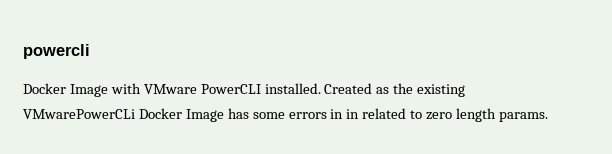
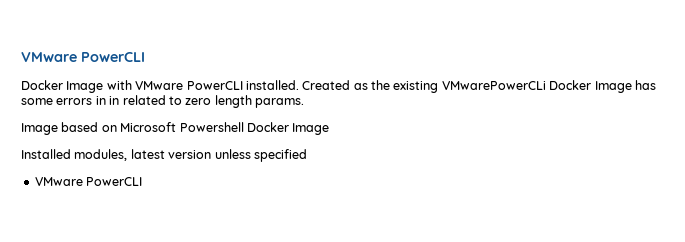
[23,44,90,59] powercli -> [21,52,145,62] VMware PowerCLI
(548, 117) none -> [21,122,330,135] [21,149,307,162] [34,177,143,186] // Image based on Microsoft Powershell Docker Image // Installed modules, latest version unless specified // VMware PowerCLI

